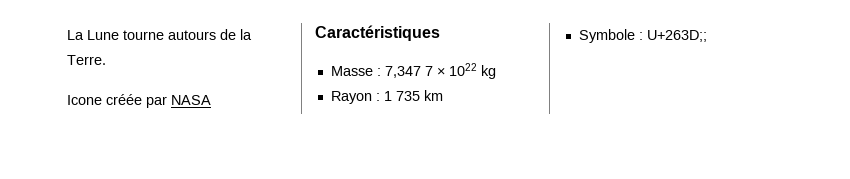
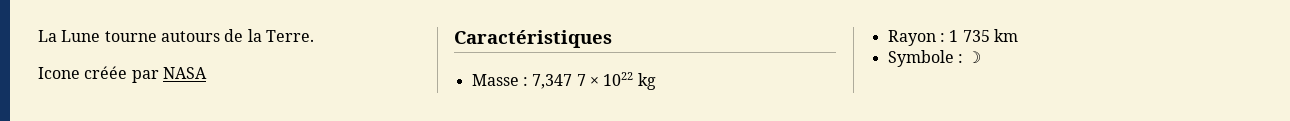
[646,30,707,42] U+263D;; -> [967,51,982,63] ☽

